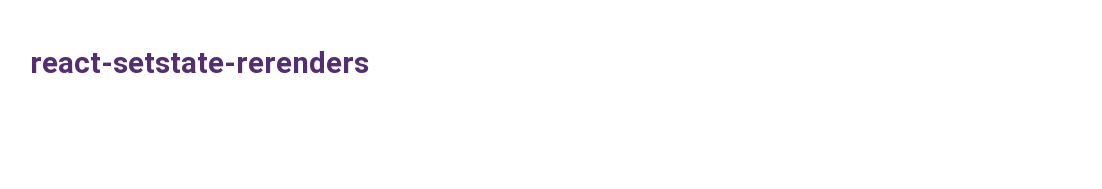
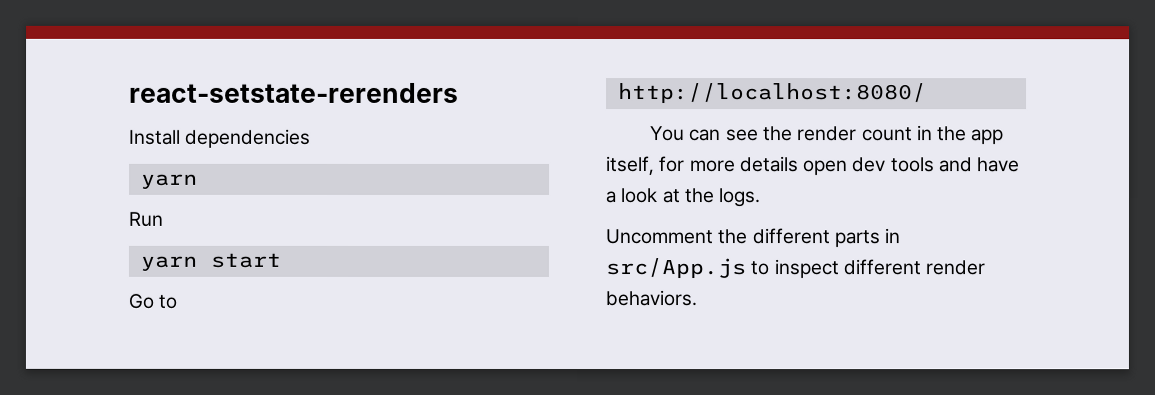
(369, 62) none -> [129,128,312,148] [140,173,198,189] [128,211,163,227] [139,252,281,271] [128,293,178,309] [617,83,927,104] [650,125,1005,145] [606,156,1021,176] [605,188,762,208] [605,228,901,248] [605,258,986,279] [605,290,697,307] // Install dependencies // yarn // Run // yarn start // Go to // http://localhost:8080/ // You can see the render count in the app itself, for more details open dev tools and have a look at the logs. // Uncomment the different parts in src/App.js to inspect different render behaviors.

